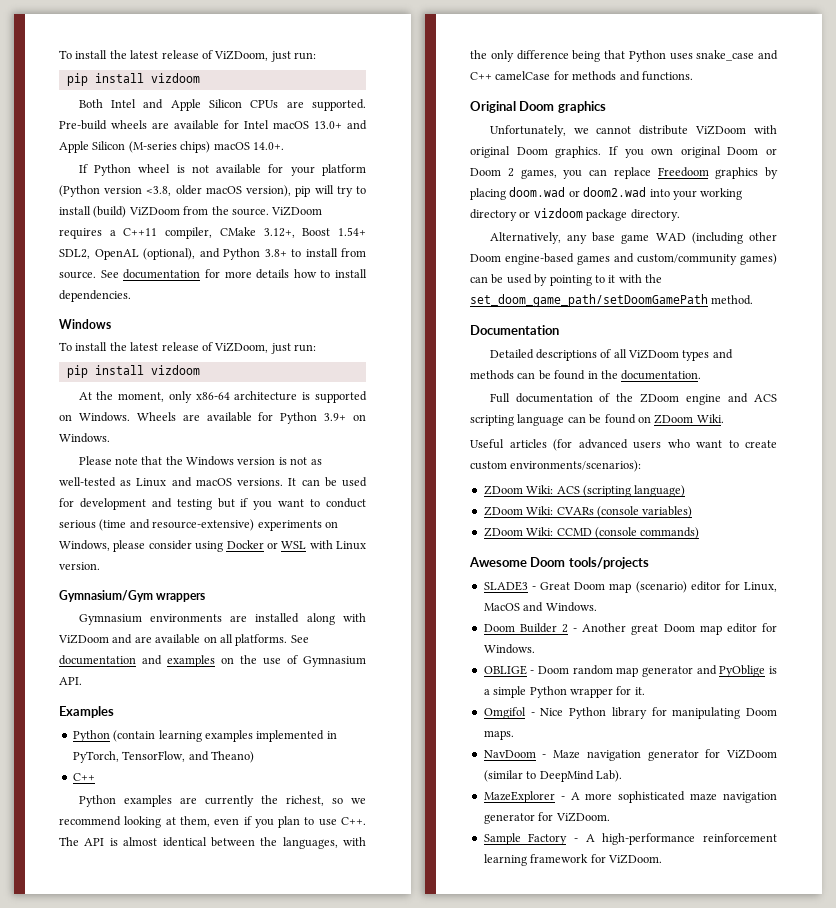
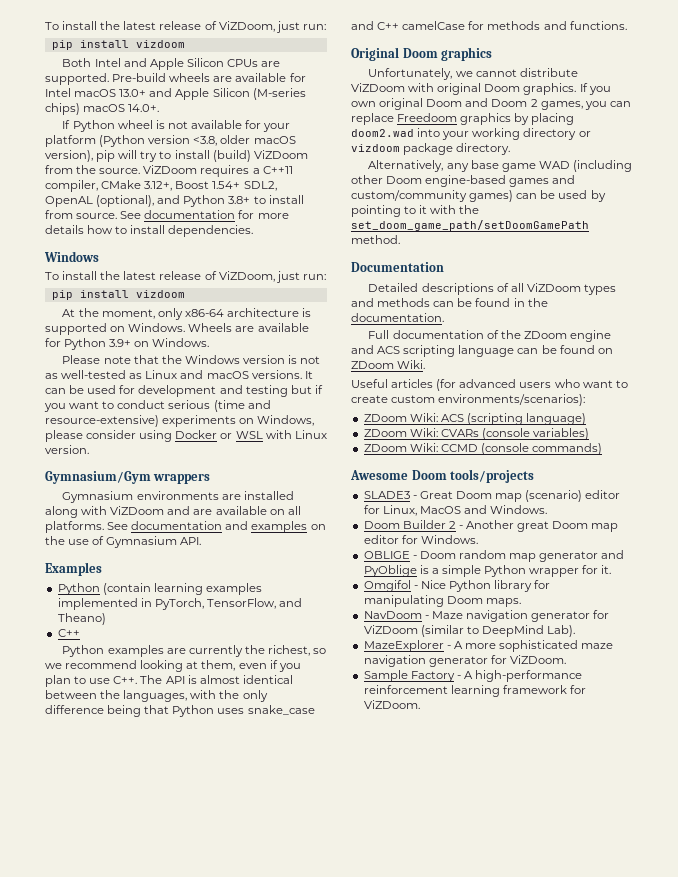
[766,148,777,155] or -> [465,98,489,107] and
[509,187,580,197] doom.wad or -> (575, 119) none

